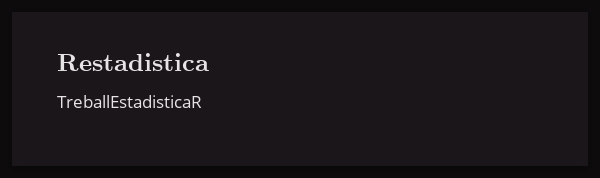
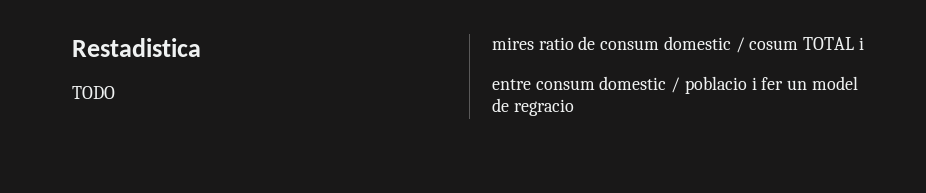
[57,95,202,108] TreballEstadisticaR -> [72,86,115,99] [492,36,864,53] [492,76,858,94] [492,98,574,116] TODO // mires ratio de consum domestic / cosum TOTAL i // entre consum domestic / poblacio i fer un model de regracio

